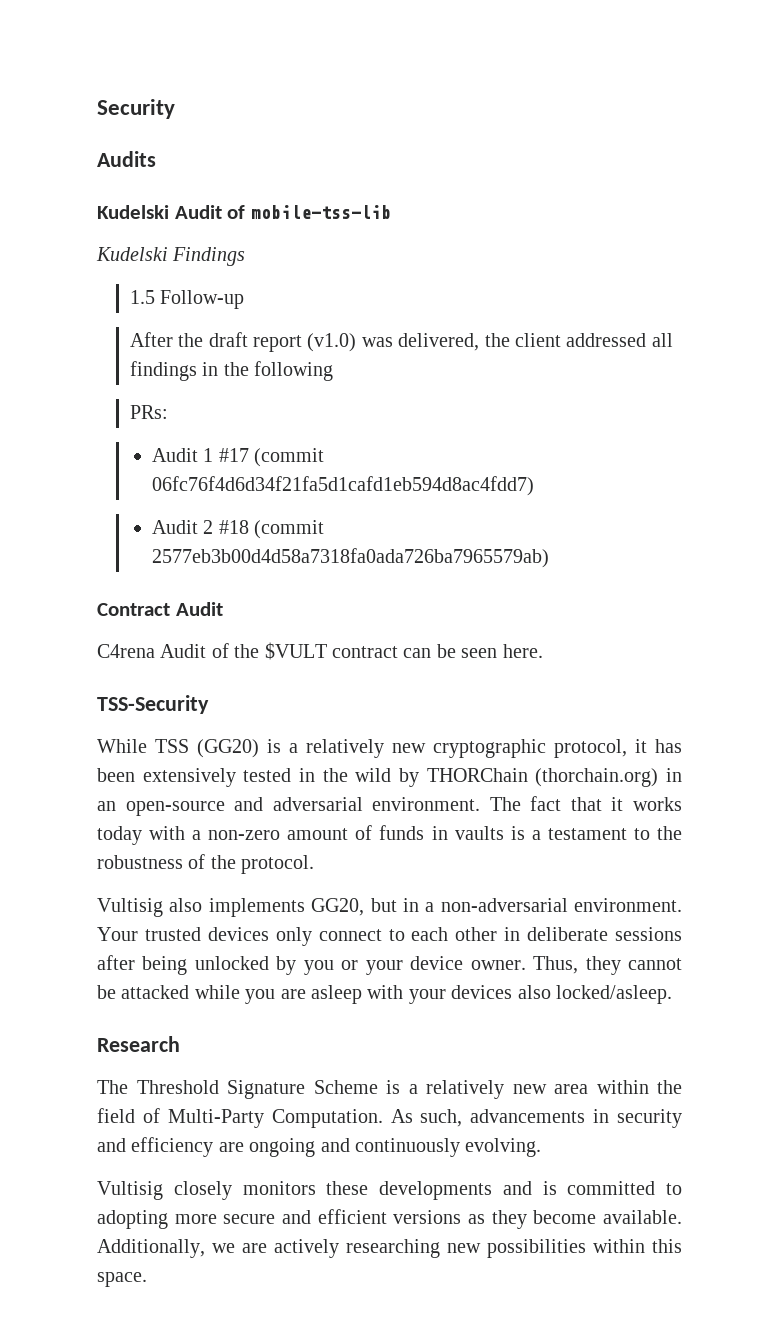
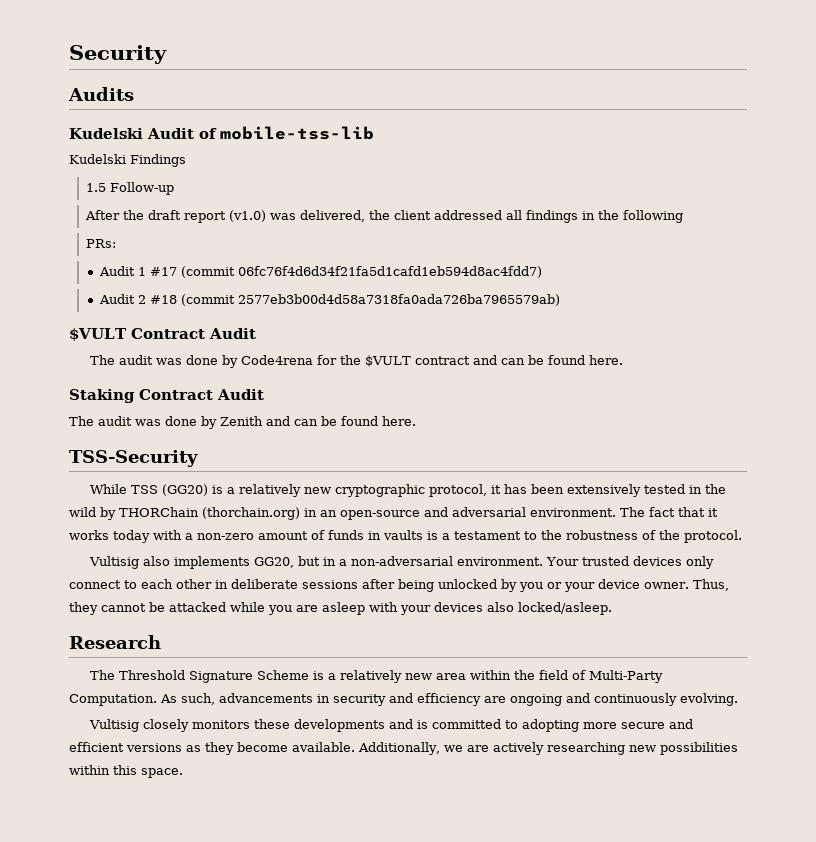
[97,602,223,616] [97,643,229,658] Contract Audit // C4rena Audit of -> [69,328,256,341] [89,355,337,368] $VULT Contract Audit // The audit was done by Code4rena for
[403,644,498,658] can be seen -> [472,355,623,365] [69,389,264,403] [69,416,378,429] and can be found here. // Staking Contract Audit // The audit was done by Zenith and can be found

